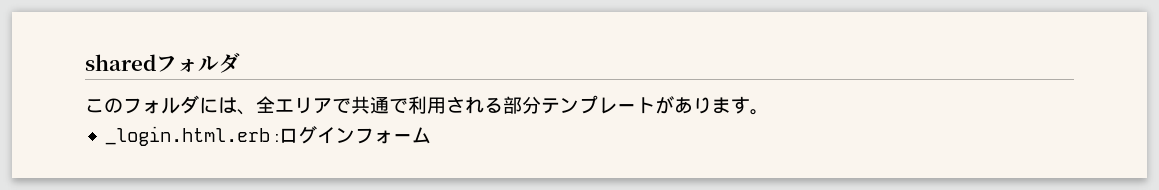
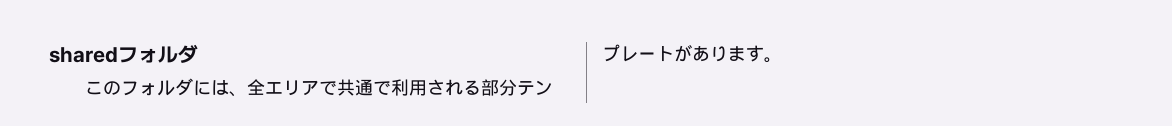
[105,126,432,146] // _login.html.erb :ログインフォーム -> (782, 60) none

